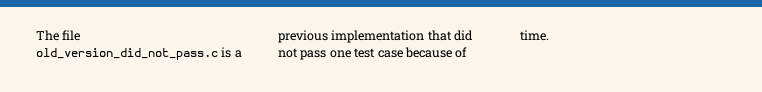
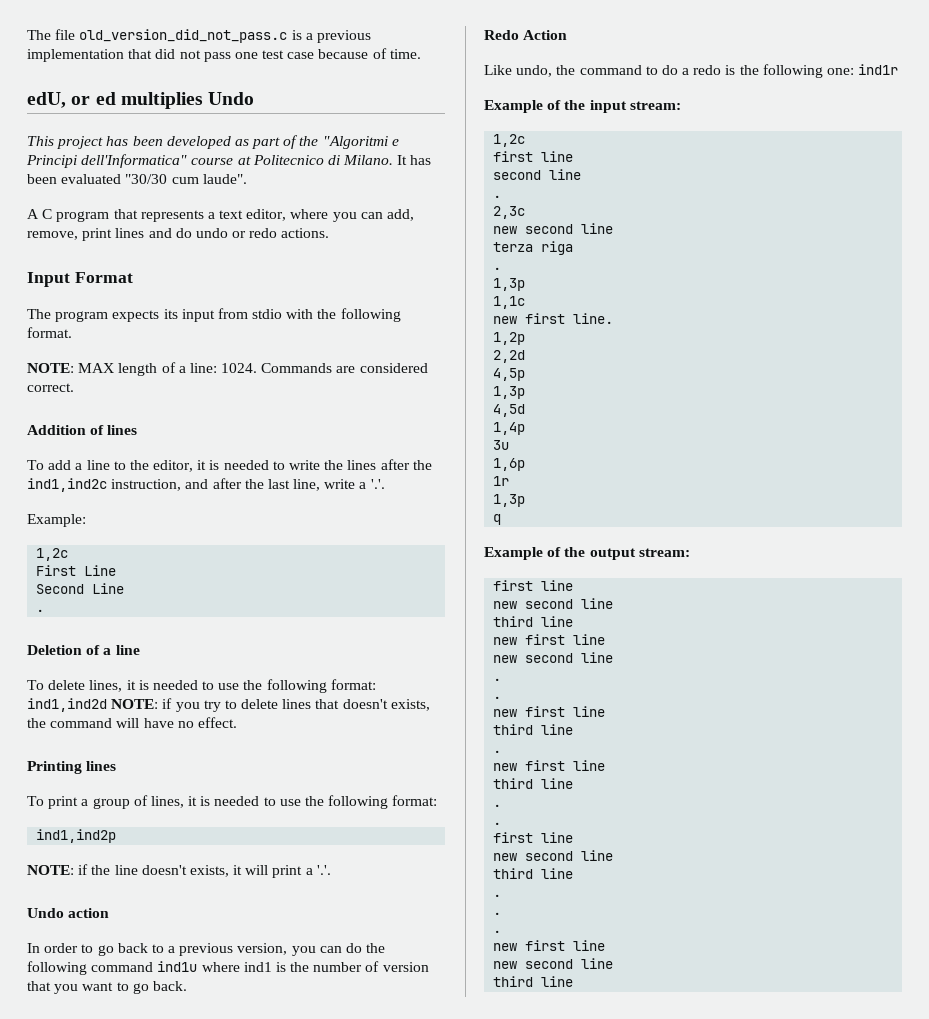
(549, 35) none -> [27,92,255,109] [27,135,399,149] [26,154,432,168] [27,174,247,184] [27,209,415,222] [27,228,330,241] [27,272,133,287] [27,308,401,322] [27,327,72,338] [27,362,428,376] [27,383,74,392] [27,425,138,435] [27,459,432,472] [27,478,385,492] [27,514,86,527] [36,548,69,561] [36,565,117,576] [36,583,125,594] [36,609,45,612] [27,645,140,655] [27,679,376,693] [27,698,430,712] [27,717,237,728] [27,761,117,774] [27,795,438,809] [36,829,117,843] [27,864,331,878] [27,908,110,918] [27,943,386,956] [27,961,429,975] [27,981,187,994] [484,30,568,40] [484,64,899,78] [484,100,681,113] [493,134,526,147] [493,151,574,162] [493,169,582,180] [493,195,502,198] [493,206,526,219] [493,223,614,234] [493,241,574,255] [493,267,502,270] [493,278,526,291] [493,296,526,309] [493,313,614,324] [493,332,526,345] [493,350,526,363] [493,368,526,381] [493,386,526,399] [493,404,526,417] [493,422,526,435] [493,440,510,450] [493,458,526,471] [493,476,510,486] [493,494,526,507] [493,514,502,525] [484,547,690,560] [493,580,574,591] [493,598,614,609] [493,616,574,627] [493,634,606,645] [493,652,614,663] [493,678,502,681] [493,696,502,699] [493,706,606,717] [493,724,574,735] [493,750,502,753] [493,760,606,771] [493,778,574,789] [493,804,502,807] [493,822,502,825] [493,832,574,843] [493,850,614,861] [493,868,574,879] [493,894,502,897] [493,912,502,915] [493,930,502,933] [493,940,606,951] [493,958,614,969] [493,976,574,987] // edU, or ed multiplies Undo // This project has been developed as part of the "Algoritmi e Principi dell'Informatica" course at Politecnico di Milano. It has been evaluated "30/30 cum laude". // A C program that represents a text editor, where you can add, remove, print lines and do undo or redo actions. // Input Format // The program expects its input from stdio with the following format. // NOTE: MAX length of a line: 1024. Commands are considered correct. // Addition of lines // To add a line to the editor, it is needed to write the lines after the ind1,ind2c instruction, and after the last line, write a '.'. // Example: // 1,2c // First Line // Second Line // . // Deletion of a line // To delete lines, it is needed to use the following format: ind1,ind2d NOTE: if you try to delete lines that doesn't exists, the command will have no effect. // Printing lines // To print a group of lines, it is needed to use the following format: // ind1,ind2p // NOTE: if the line doesn't exists, it will print a '.'. // Undo action // In order to go back to a previous version, you can do the following command ind1u where ind1 is the number of version that you want to go back. // Redo Action // Like undo, the command to do a redo is the following one: ind1r // Example of the input stream: // 1,2c // first line // second line // . // 2,3c // new second line // terza riga // . // 1,3p // 1,1c // new first line. // 1,2p // 2,2d // 4,5p // 1,3p // 4,5d // 1,4p // 3u // 1,6p // 1r // 1,3p // q // Example of the output stream: // first line // new second line // third line // new first line // new second line // . // . // new first line // third line // . // new first line // third line // . // . // first line // new second line // third line // . // . // . // new first line // new second line // third line

